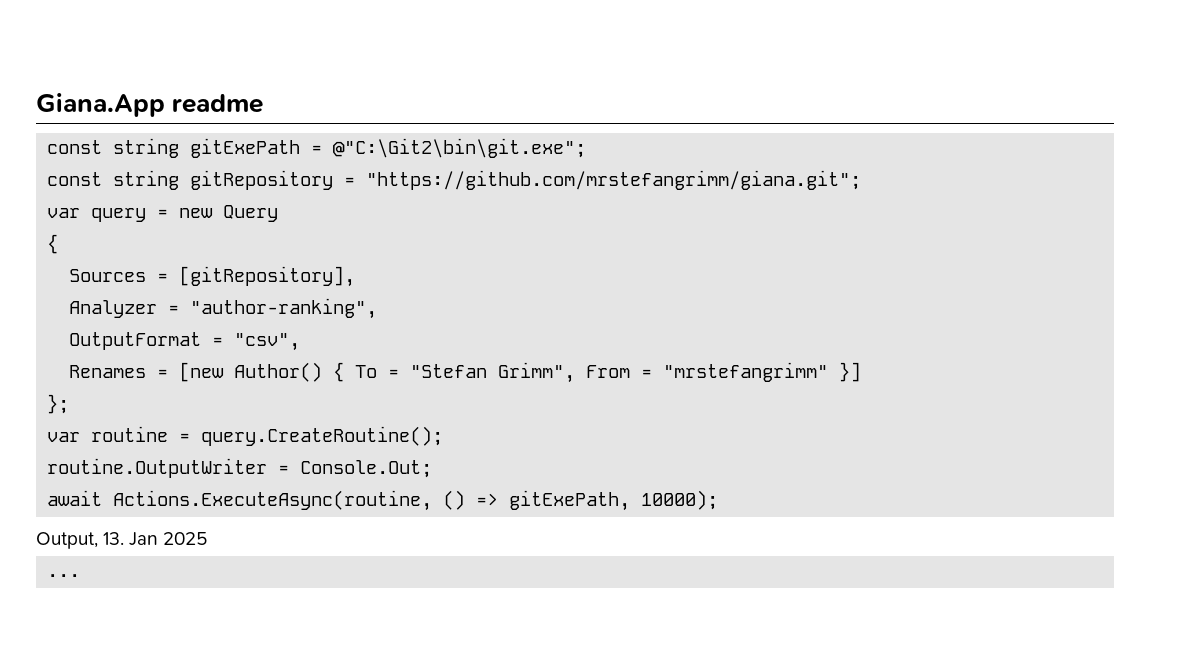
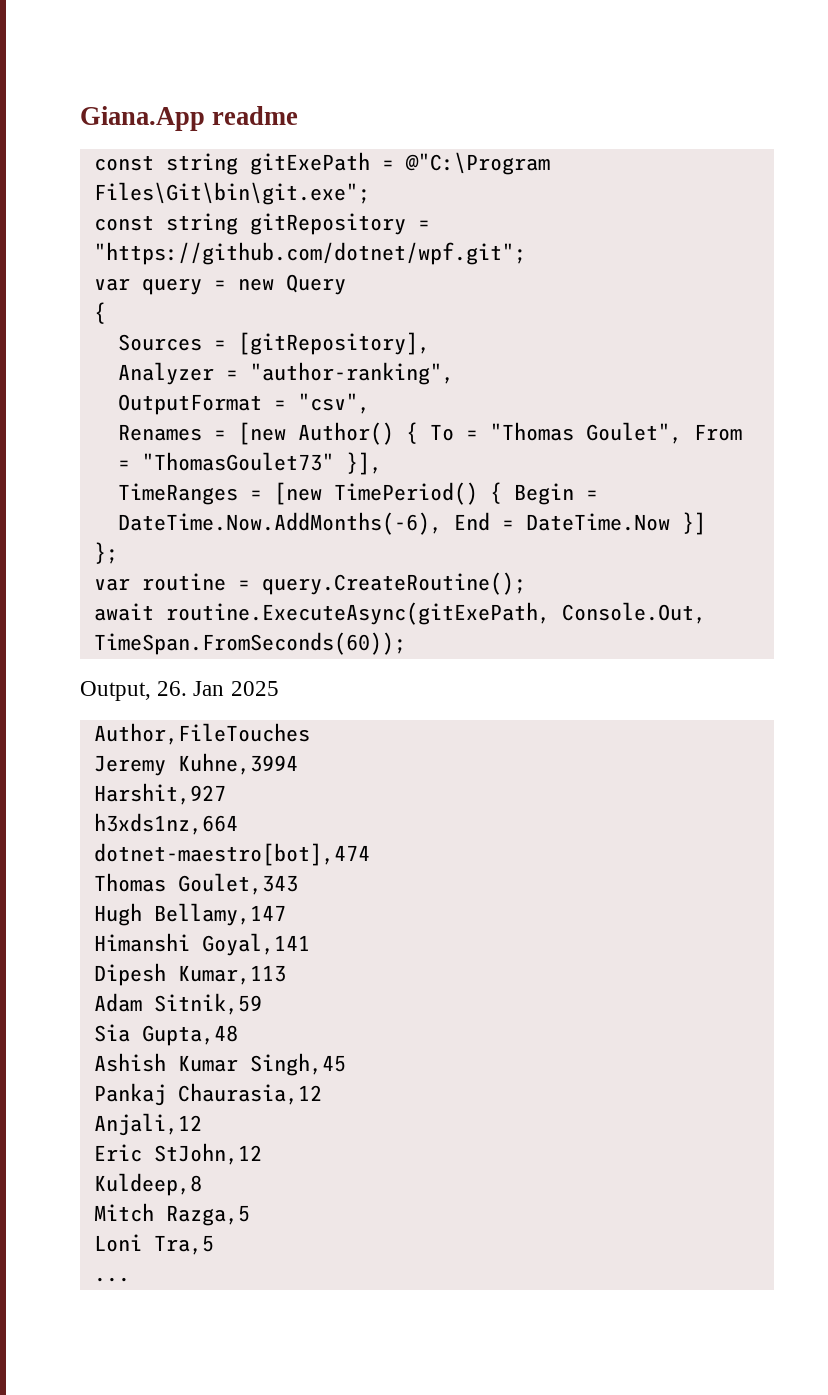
[333,138,587,158] @"C:\Git2\bin\git.exe"; -> [404,152,550,175] [93,182,370,205] @"C:\Program Files\Git\bin\git.exe";
[366,170,862,190] "https://github.com/mrstefangrimm/giana.git"; -> [93,242,526,265] "https://github.com/dotnet/wpf.git";
[410,362,829,383] "Stefan Grimm", From = "mrstefangrimm" -> [489,422,742,444] [117,452,382,475] [117,482,598,505] [117,512,670,535] "Thomas Goulet", From = "ThomasGoulet73" }], // TimeRanges = [new TimePeriod() { Begin = DateTime.Now.AddMonths(-6), End = DateTime.Now
[47,458,433,478] [47,490,719,511] routine.OutputWriter = Console.Out; // await Actions.ExecuteAsync(routine, () => gitExePath, 10000); -> [93,602,706,625] [93,632,406,655] await routine.ExecuteAsync(gitExePath, Console.Out, TimeSpan.FromSeconds(60));
[103,532,125,545] 13. -> [157,681,188,696] 26.
(208, 538) none -> [93,723,310,745] [93,753,298,776] [93,783,226,805] [93,813,238,835] [93,843,370,866] [93,873,298,895] [93,903,286,926] [93,933,310,956] [93,963,286,986] [93,993,262,1015] [93,1024,238,1046] [93,1053,346,1076] [93,1083,322,1106] [93,1113,202,1136] [93,1143,262,1165] [93,1173,202,1196] [93,1203,250,1226] [93,1234,214,1255] // Author,FileTouches // Jeremy Kuhne,3994 // Harshit,927 // h3xds1nz,664 // dotnet-maestro[bot],474 // Thomas Goulet,343 // Hugh Bellamy,147 // Himanshi Goyal,141 // Dipesh Kumar,113 // Adam Sitnik,59 // Sia Gupta,48 // Ashish Kumar Singh,45 // Pankaj Chaurasia,12 // Anjali,12 // Eric StJohn,12 // Kuldeep,8 // Mitch Razga,5 // Loni Tra,5

